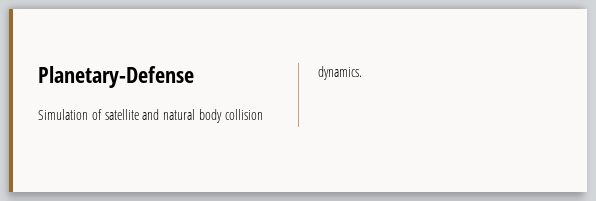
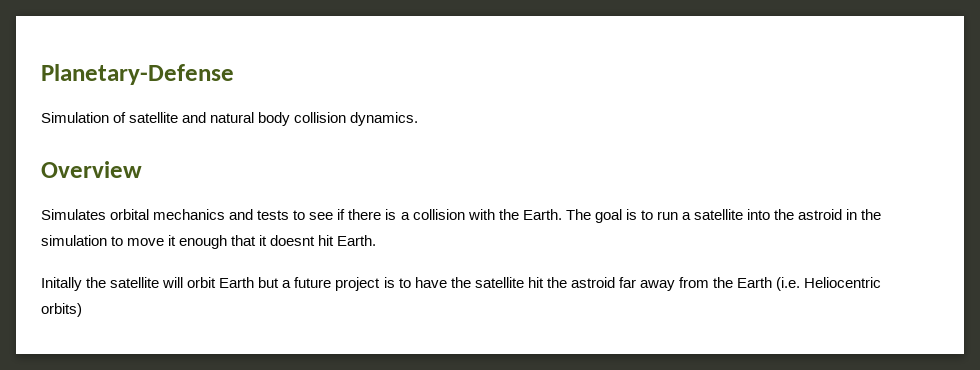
(362, 73) none -> [41,161,142,178] [41,209,882,223] [41,235,377,249] [41,277,882,291] [41,303,82,317] // Overview // Simulates orbital mechanics and tests to see if there is a collision with the Earth. The goal is to run a satellite into the astroid in the simulation to move it enough that it doesnt hit Earth. // Initally the satellite will orbit Earth but a future project is to have the satellite hit the astroid far away from the Earth (i.e. Heliocentric orbits)

